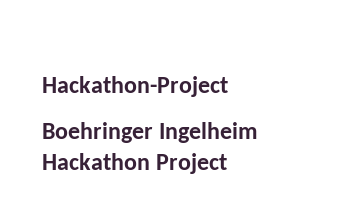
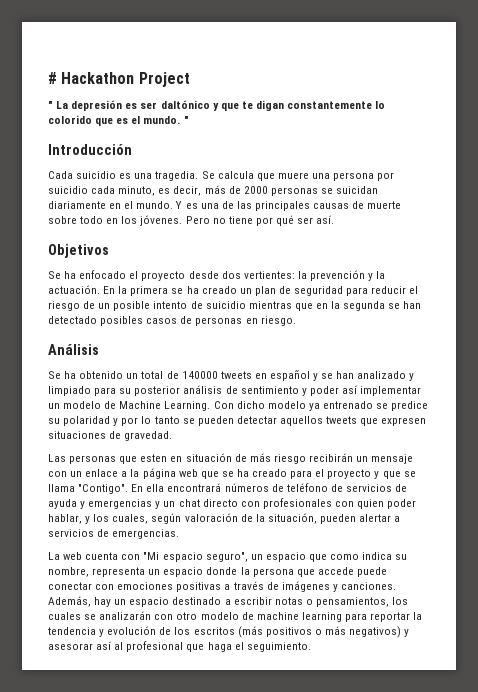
[42,76,228,97] [42,122,259,143] Hackathon-Project // Boehringer Ingelheim -> [48,72,57,84] #
(228, 163) none -> [48,100,386,111] [48,115,189,126] [48,144,132,155] [48,171,395,181] [48,185,379,196] [48,201,402,211] [48,215,335,226] [48,244,109,258] [48,270,386,281] [48,285,419,296] [48,301,422,311] [48,316,296,326] [48,344,99,355] [48,370,415,381] [48,385,422,396] [48,401,429,411] [48,416,427,426] [48,431,173,441] [48,453,414,464] [48,468,416,479] [48,483,408,494] [48,498,417,509] [48,513,401,524] [48,529,180,539] [48,552,408,562] [48,567,387,577] [48,581,396,592] [48,596,409,607] [48,611,423,622] [48,626,410,638] [48,641,311,652] // " La depresión es ser daltónico y que te digan constantemente lo colorido que es el mundo. " // Introducción // Cada suicidio es una tragedia. Se calcula que muere una persona por suicidio cada minuto, es decir, más de 2000 personas se suicidan diariamente en el mundo. Y es una de las principales causas de muerte sobre todo en los jóvenes. Pero no tiene por qué ser así. // Objetivos // Se ha enfocado el proyecto desde dos vertientes: la prevención y la actuación. En la primera se ha creado un plan de seguridad para reducir el riesgo de un posible intento de suicidio mientras que en la segunda se han detectado posibles casos de personas en riesgo. // Análisis // Se ha obtenido un total de 140000 tweets en español y se han analizado y limpiado para su posterior análisis de sentimiento y poder así implementar un modelo de Machine Learning. Con dicho modelo ya entrenado se predice su polaridad y por lo tanto se pueden detectar aquellos tweets que expresen situaciones de gravedad. // Las personas que esten en situación de más riesgo recibirán un mensaje con un enlace a la página web que se ha creado para el proyecto y que se llama "Contigo". En ella encontrará números de teléfono de servicios de ayuda y emergencias y un chat directo con profesionales con quien poder hablar, y los cuales, según valoración de la situación, pueden alertar a servicios de emergencias. // La web cuenta con "Mi espacio seguro", un espacio que como indica su nombre, representa un espacio donde la persona que accede puede conectar con emociones positivas a través de imágenes y canciones. Además, hay un espacio destinado a escribir notas o pensamientos, los cuales se analizarán con otro modelo de machine learning para reportar la tendencia y evolución de los escritos (más positivos o más negativos) y asesorar así al profesional que haga el seguimiento.

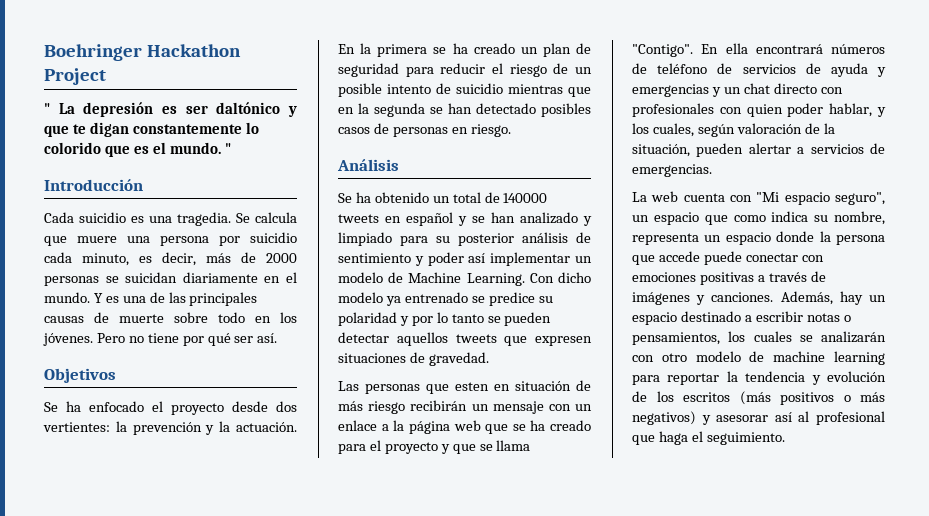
[48,72,57,84] # -> [44,44,142,61] Boehringer

